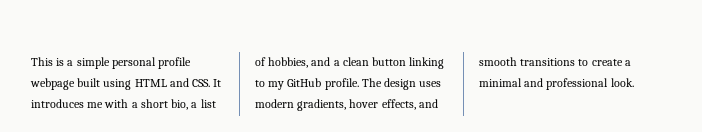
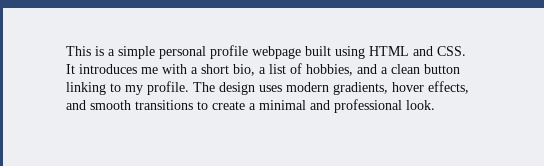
[287,78,322,87] GitHub -> (143, 90) none

